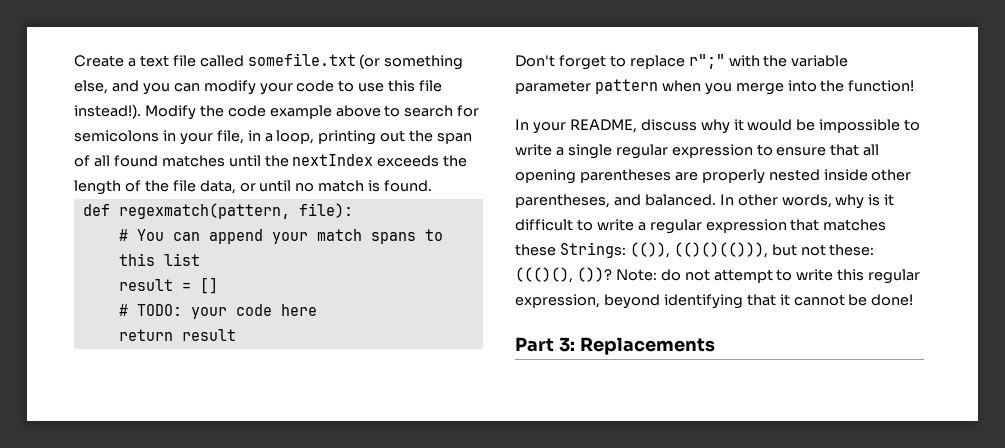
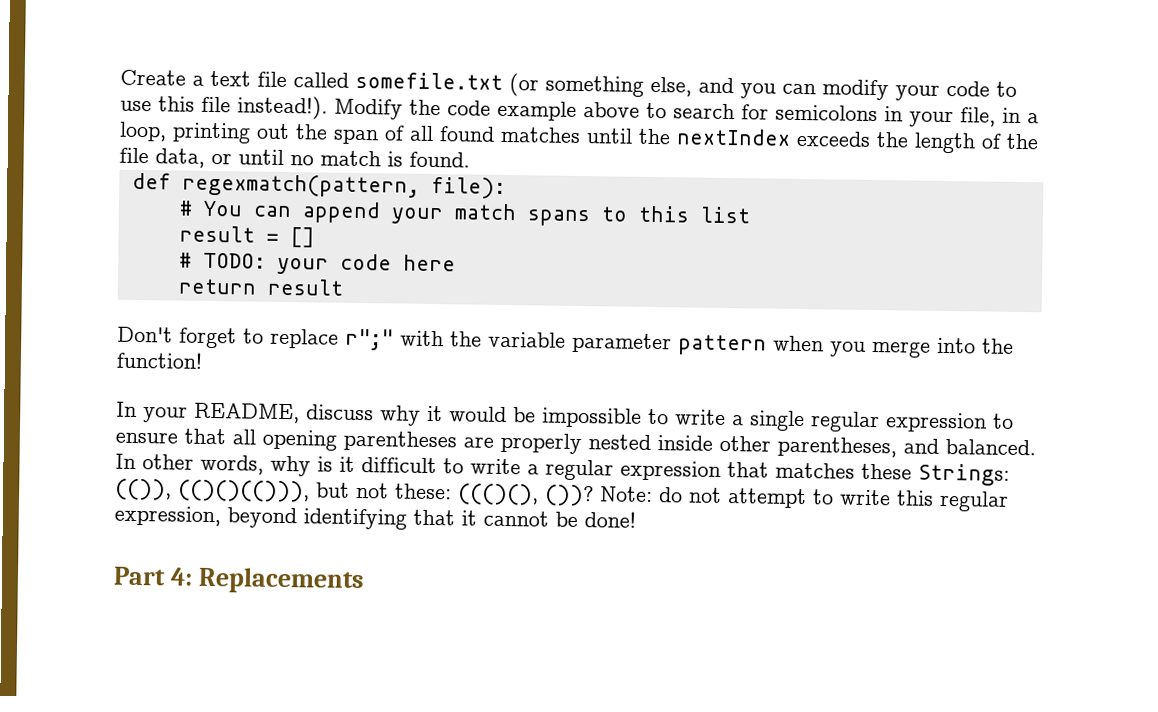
[558,337,575,352] 3: -> [169,567,193,586] 4:

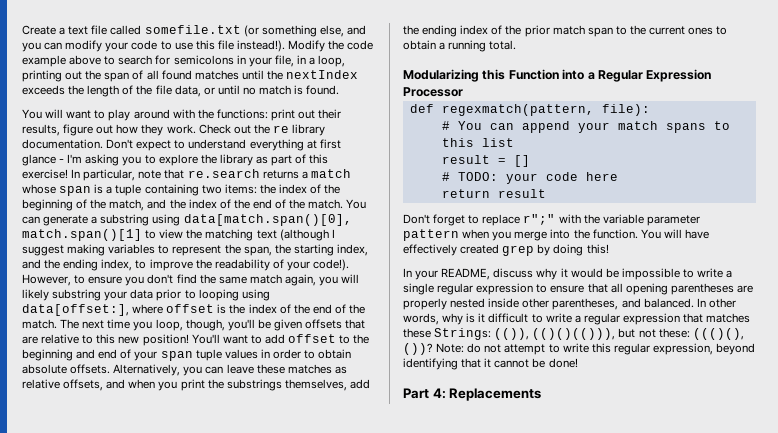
(470, 159) none -> [22,109,342,121] [22,124,326,136] [22,139,341,151] [22,154,329,166] [22,169,351,181] [22,184,341,196] [22,199,367,211] [22,214,352,226] [22,229,335,241] [22,244,368,256] [22,259,350,271] [22,274,360,286] [22,289,270,301] [22,304,366,316] [22,319,366,331] [22,334,370,346] [22,349,352,361] [22,364,347,376] [22,379,370,391] [403,25,728,37] [403,40,517,52] [403,69,712,82] [403,87,463,97] // You will want to play around with the functions: print out their results, figure out how they work. Check out the re library documentation. Don't expect to understand everything at first glance - I'm asking you to explore the library as part of this exercise! In particular, note that re.search returns a match whose span is a tuple containing two items: the index of the beginning of the match, and the index of the end of the match. You can generate a substring using data[match.span()[0], match.span()[1] to view the matching text (although I suggest making variables to represent the span, the starting index, and the ending index, to improve the readability of your code!). However, to ensure you don't find the same match again, you will likely substring your data prior to looping using data[offset:], where offset is the index of the end of the match. The next time you loop, though, you'll be given offsets that are relative to this new position! You'll want to add offset to the beginning and end of your span tuple values in order to obtain absolute offsets. Alternatively, you can leave these matches as relative offsets, and when you print the substrings themselves, add the ending index of the prior match span to the current ones to obtain a running total. // Modularizing this Function into a Regular Expression Processor
[116,351,203,369] function! -> [592,229,709,239] [403,244,609,256] function. You will have effectively created grep by doing this!

